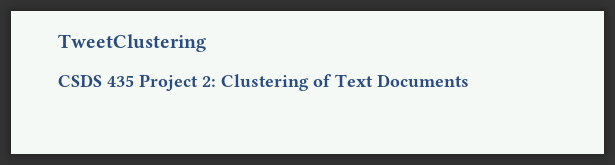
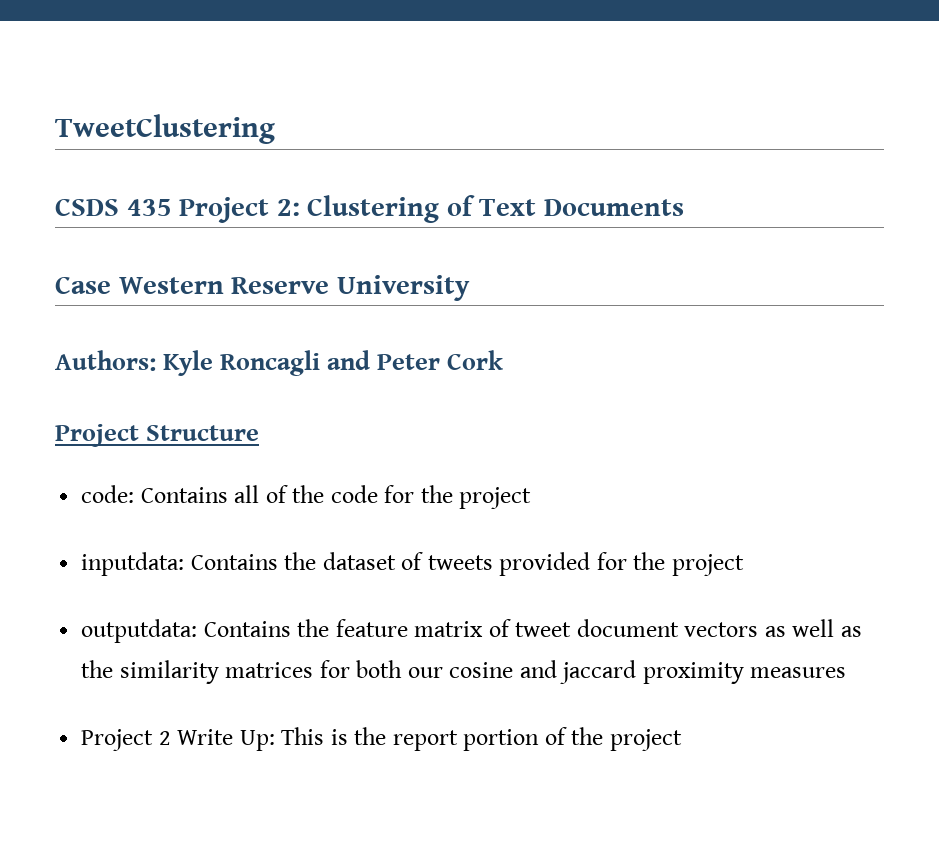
(469, 80) none -> [55,275,470,301] [55,350,504,376] [55,424,260,447] [81,485,532,509] [81,552,744,576] [81,619,862,643] [81,660,847,684] [81,727,682,751] // Case Western Reserve University // Authors: Kyle Roncagli and Peter Cork // Project Structure // code: Contains all of the code for the project // inputdata: Contains the dataset of tweets provided for the project // outputdata: Contains the feature matrix of tweet document vectors as well as the similarity matrices for both our cosine and jaccard proximity measures // Project 2 Write Up: This is the report portion of the project

